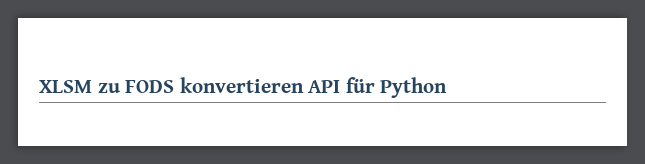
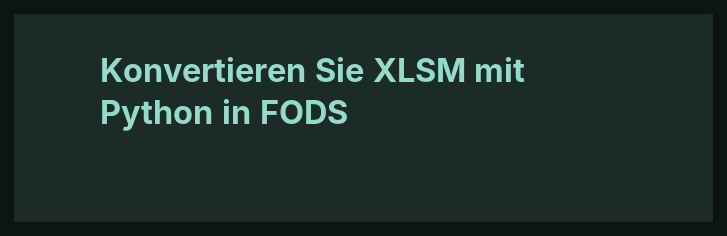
[39,77,448,98] XLSM zu FODS konvertieren API für Python -> [100,57,526,82] [100,99,348,131] Konvertieren Sie XLSM mit Python in FODS

